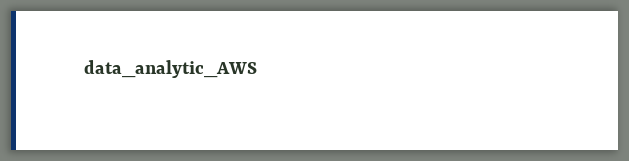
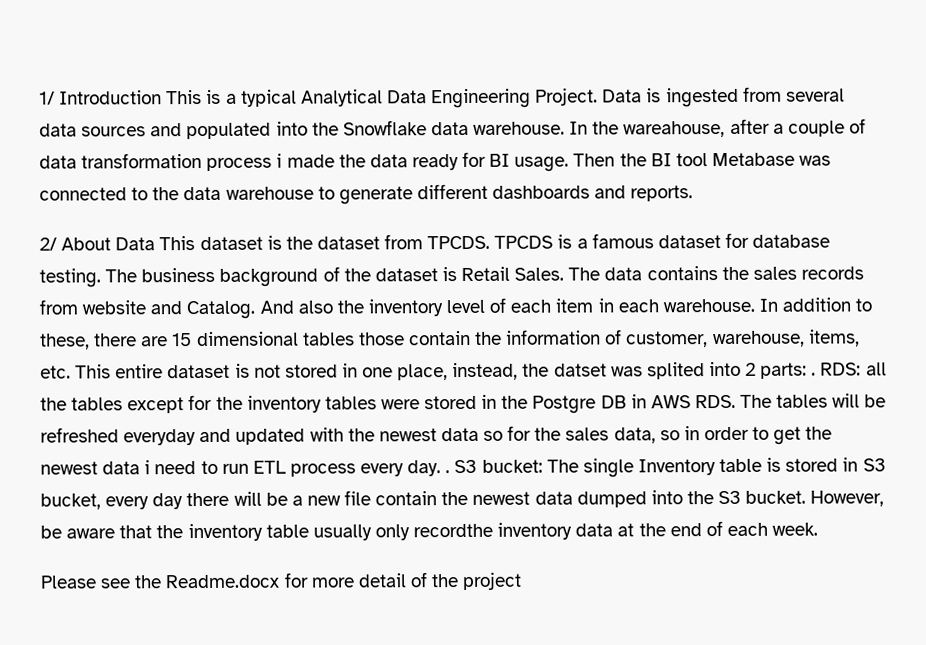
[84,60,257,78] data_analytic_AWS -> [39,86,845,109] [39,118,866,140] [39,151,832,172] [39,183,694,205] [39,232,831,251] [39,266,864,288] [39,297,873,320] [40,329,860,350] [40,361,887,381] [40,393,887,414] [40,425,833,446] [40,457,886,478] [40,490,885,510] [40,521,819,542] [40,571,523,591] 1/ Introduction This is a typical Analytical Data Engineering Project. Data is ingested from several data sources and populated into the Snowflake data warehouse. In the wareahouse, after a couple of data transformation process i made the data ready for BI usage. Then the BI tool Metabase was connected to the data warehouse to generate different dashboards and reports. // 2/ About Data This dataset is the dataset from TPCDS. TPCDS is a famous dataset for database testing. The business background of the dataset is Retail Sales. The data contains the sales records from website and Catalog. And also the inventory level of each item in each warehouse. In addition to these, there are 15 dimensional tables those contain the information of customer, warehouse, items, etc. This entire dataset is not stored in one place, instead, the datset was splited into 2 parts: . RDS: all the tables except for the inventory tables were stored in the Postgre DB in AWS RDS. The tables will be refreshed everyday and updated with the newest data so for the sales data, so in order to get the newest data i need to run ETL process every day. . S3 bucket: The single Inventory table is stored in S3 bucket, every day there will be a new file contain the newest data dumped into the S3 bucket. However, be aware that the inventory table usually only recordthe inventory data at the end of each week. // Please see the Readme.docx for more detail of the project

